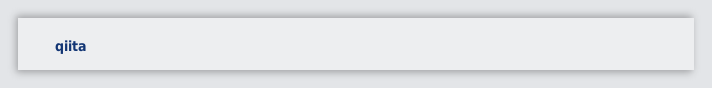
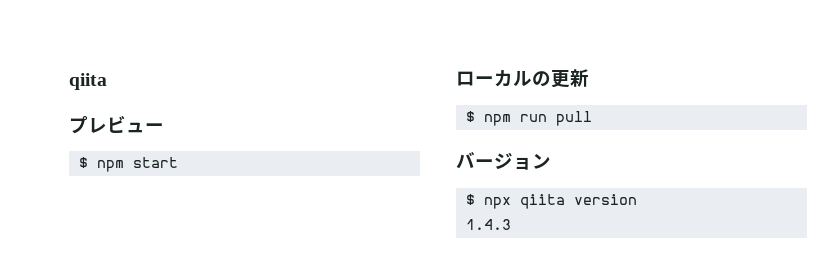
[55,40,87,54] qiita -> [69,73,107,90] [69,115,164,134] [79,157,179,172] [456,69,589,88] [466,111,593,126] [456,152,551,170] [466,194,638,209] [466,219,512,230] qiita // プレビュー // $ npm start // ローカルの更新 // $ npm run pull // バージョン // $ npx qiita version // 1.4.3

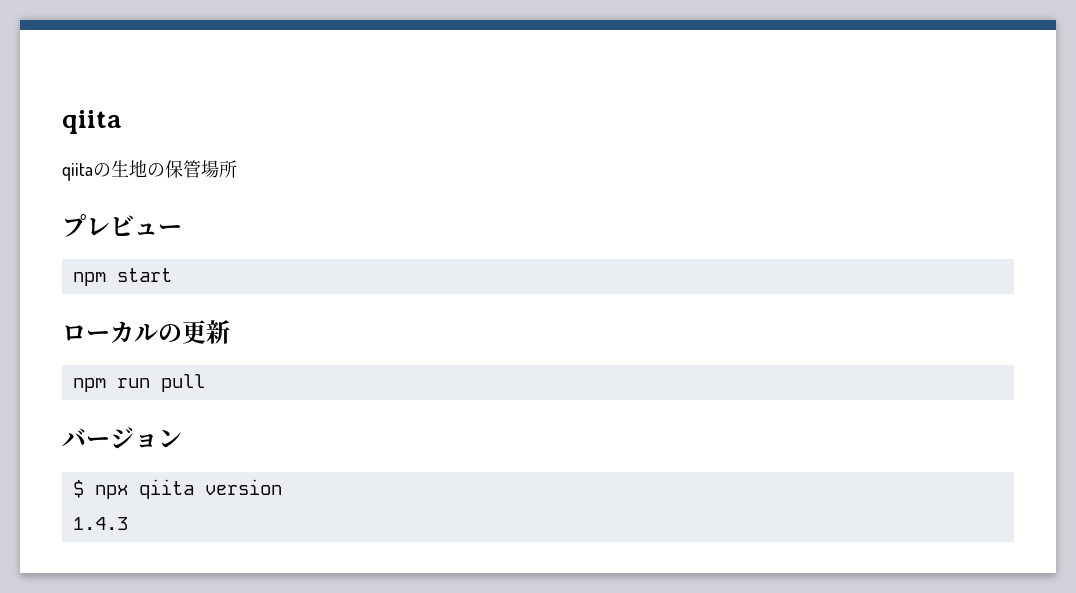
[69,73,107,90] qiita -> [62,110,122,134] [62,160,237,181] qiita // qiitaの生地の保管場所
[79,157,89,168] $ -> (182, 229) none
[466,111,476,122] $ -> (230, 332) none

